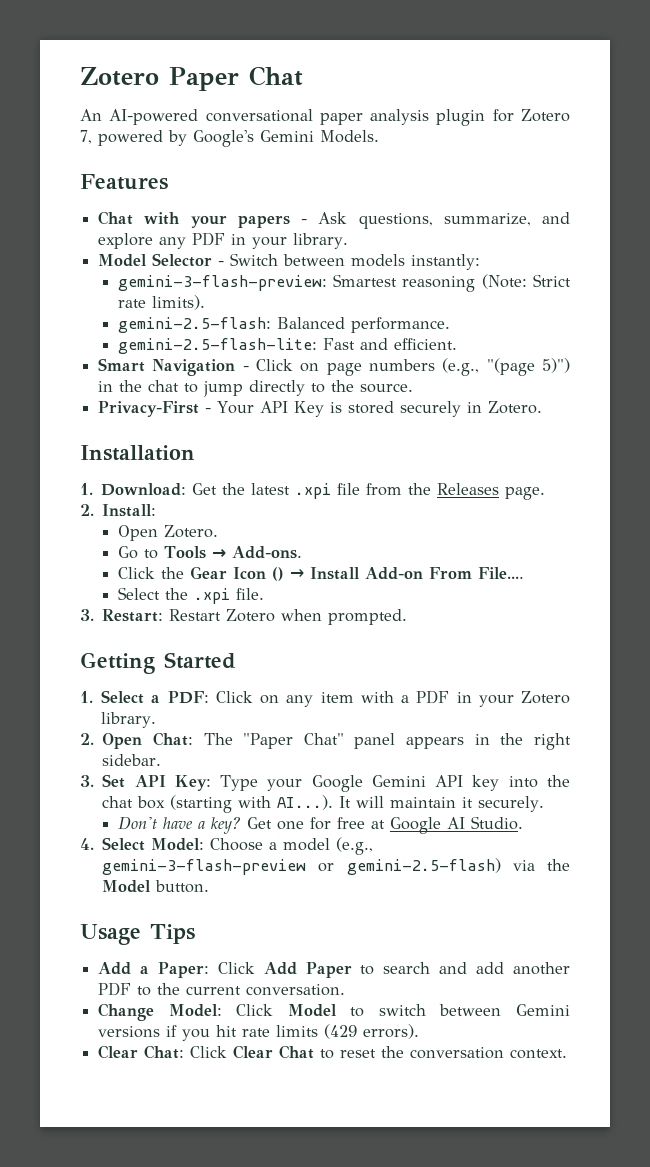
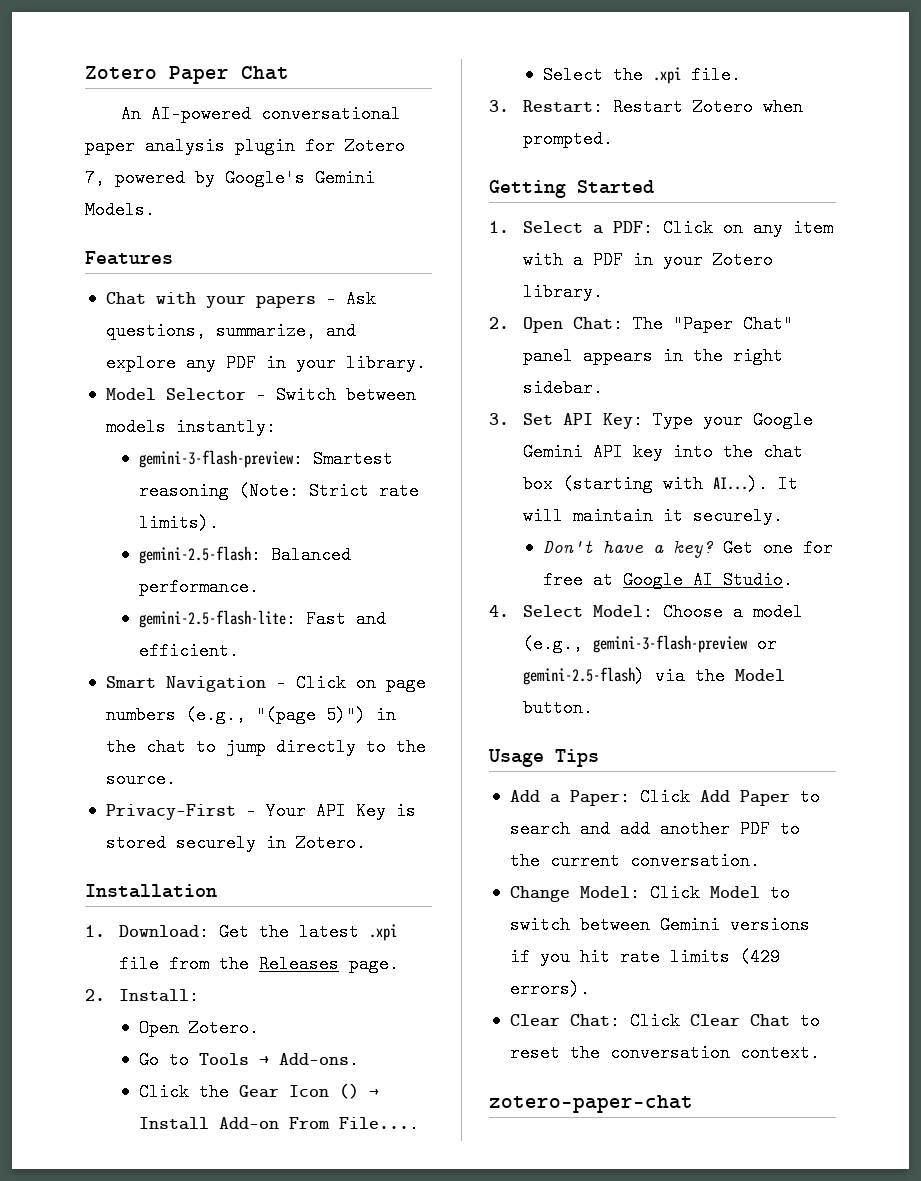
(568, 1054) none -> [489,1095,693,1113] // zotero-paper-chat

